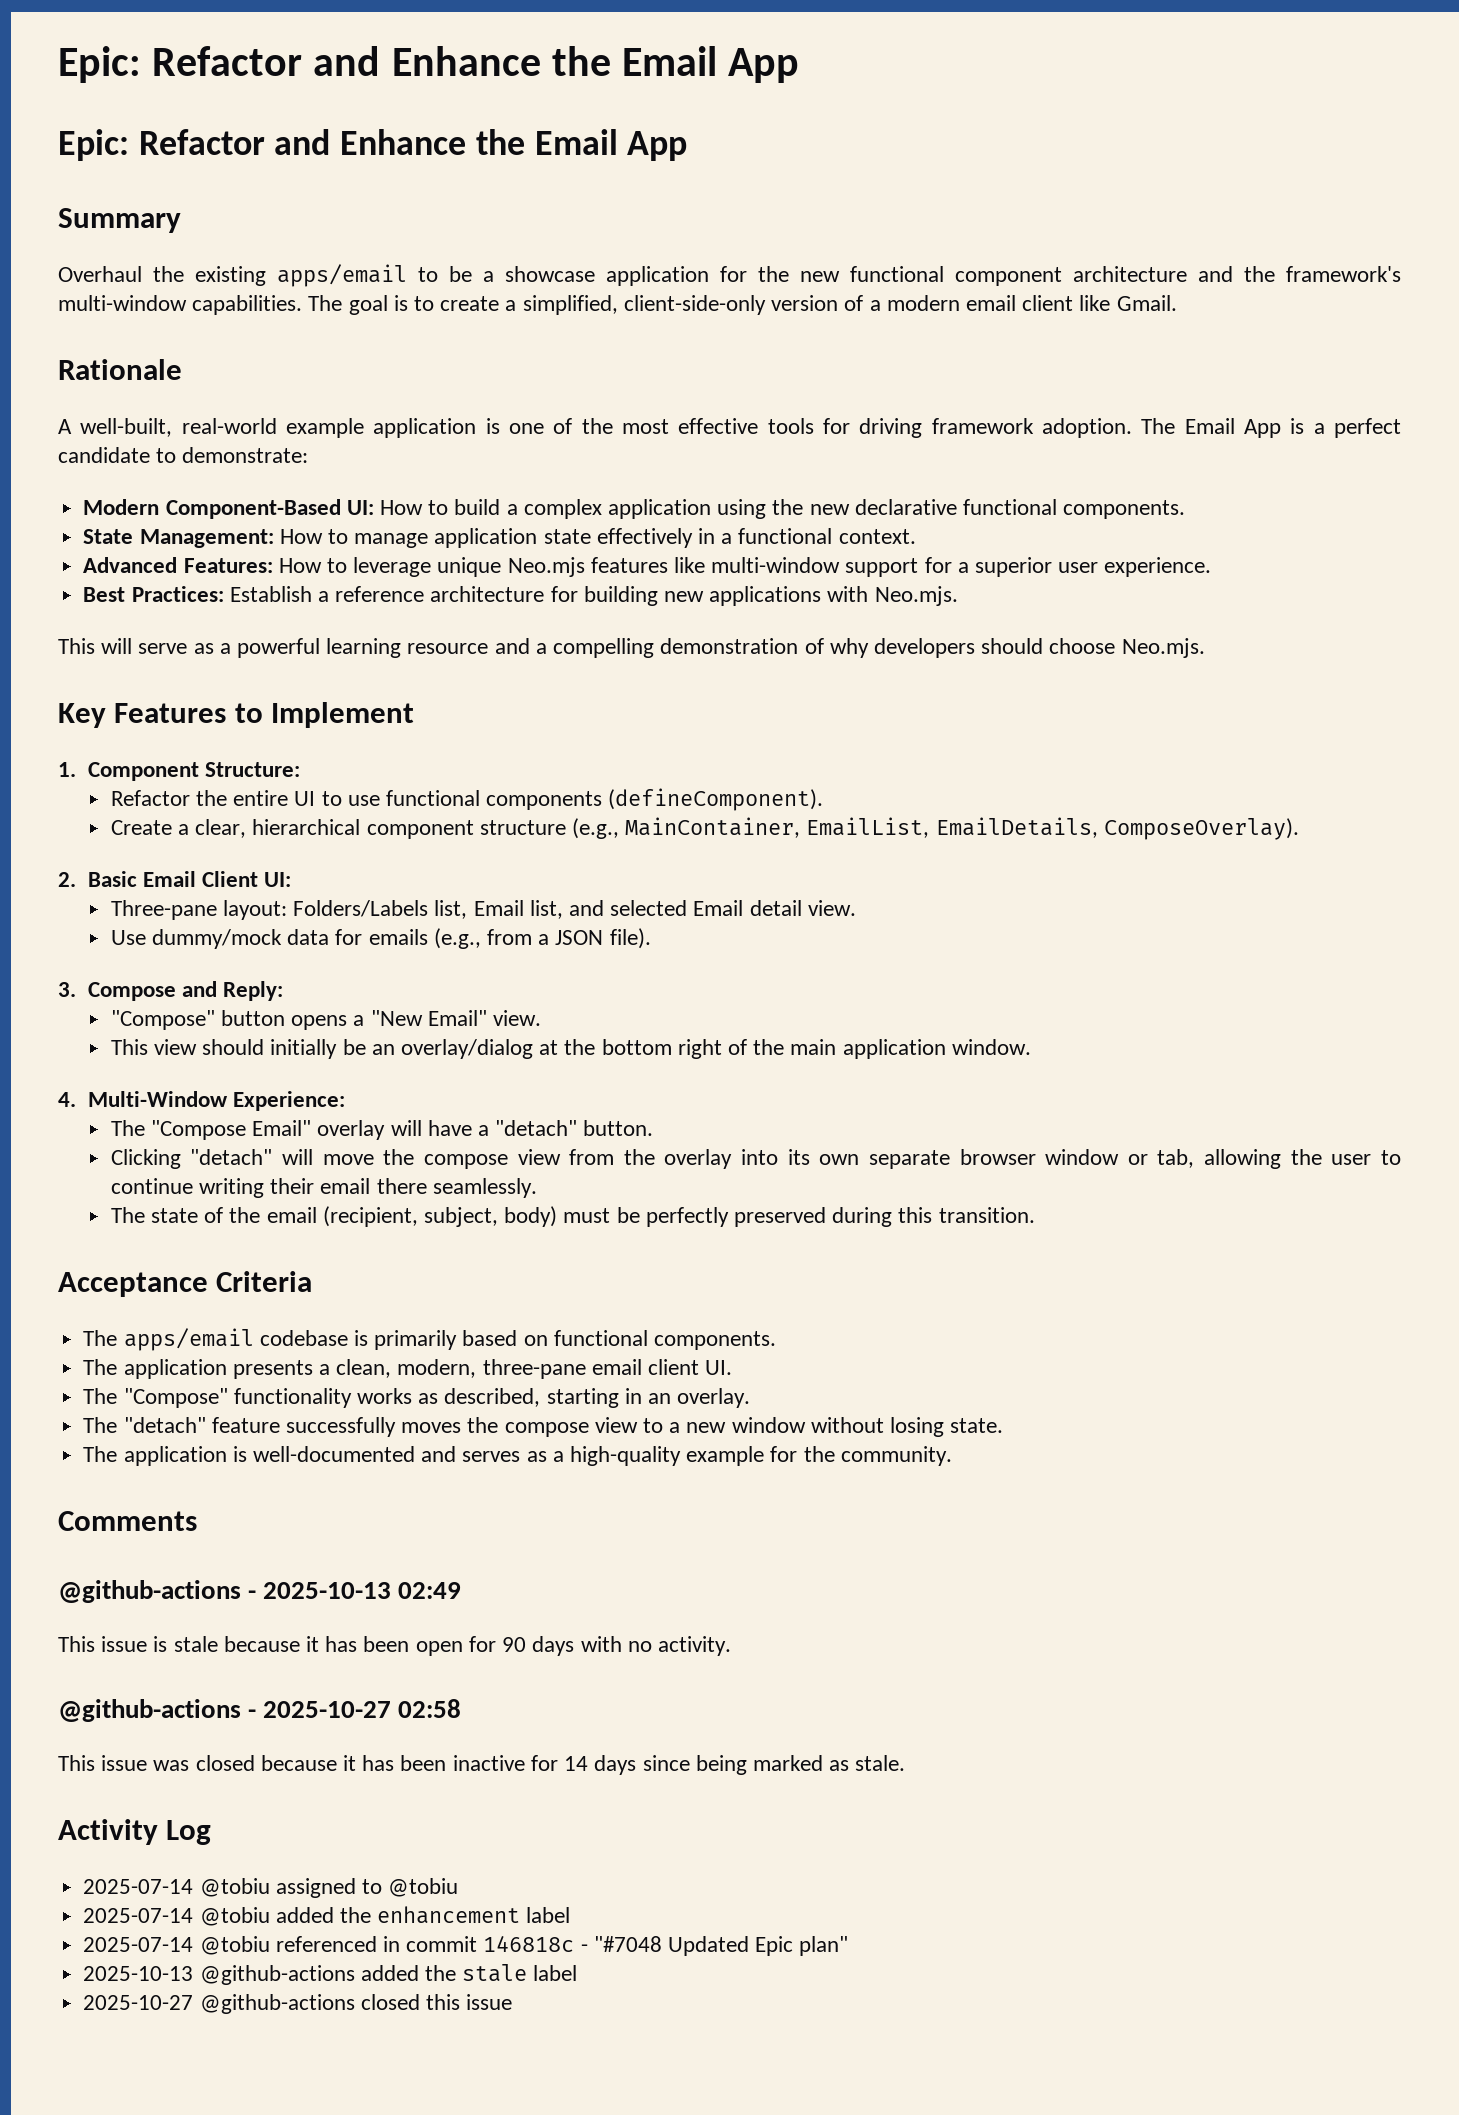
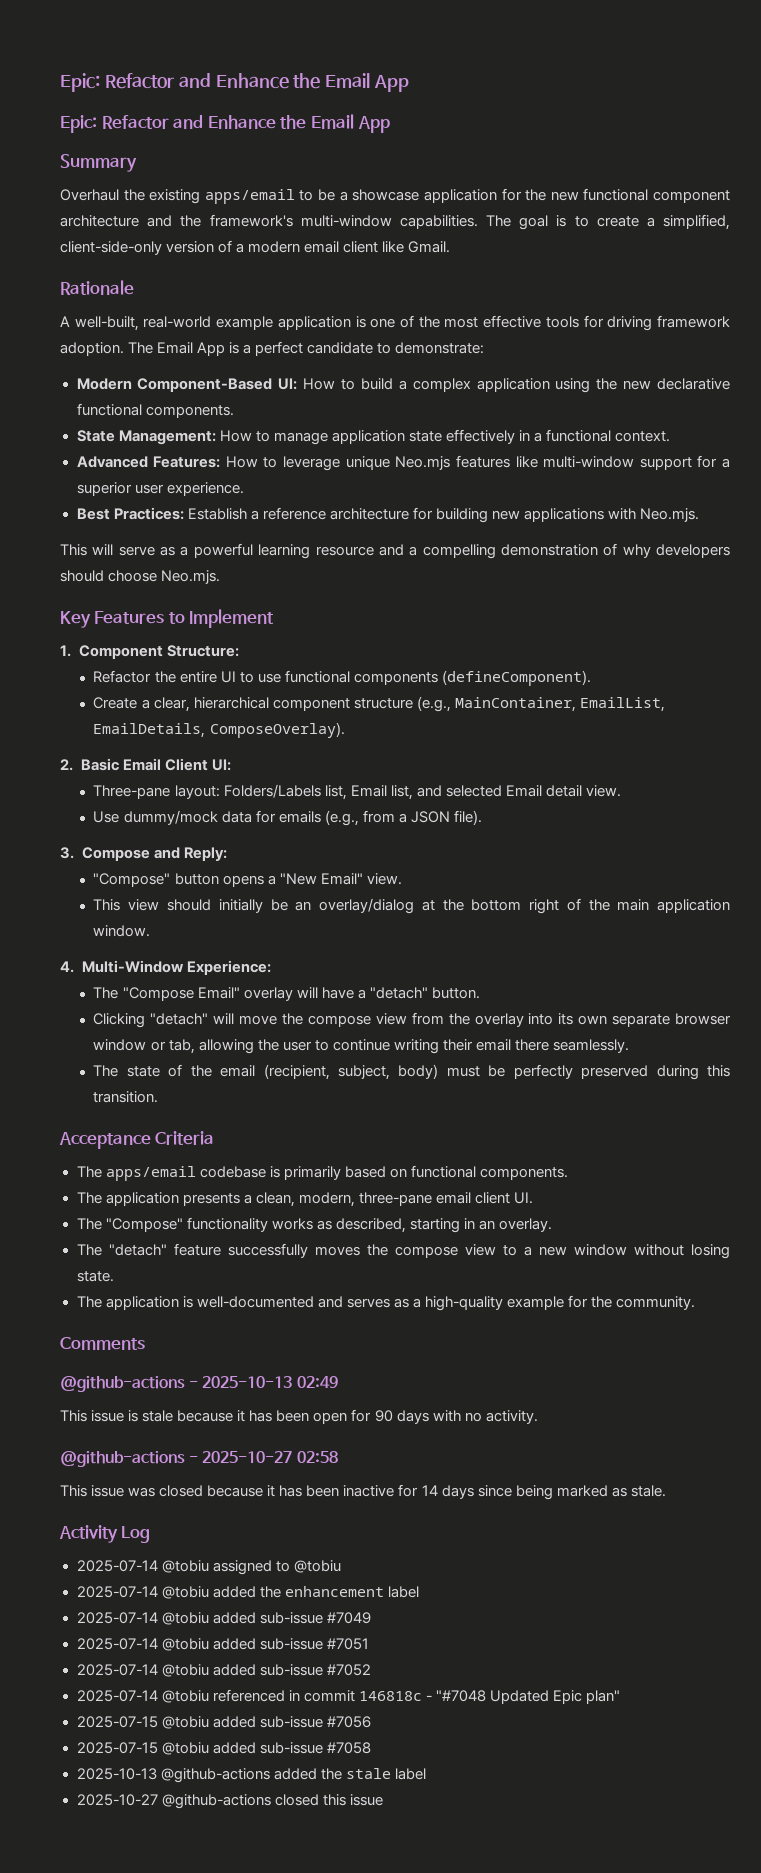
(571, 1915) none -> [76,1612,371,1625] [76,1638,369,1651] [76,1664,371,1677] // 2025-07-14 @tobiu added sub-issue #7049 // 2025-07-14 @tobiu added sub-issue #7051 // 2025-07-14 @tobiu added sub-issue #7052
(849, 1946) none -> [76,1716,371,1729] [76,1742,371,1755] // 2025-07-15 @tobiu added sub-issue #7056 // 2025-07-15 @tobiu added sub-issue #7058

